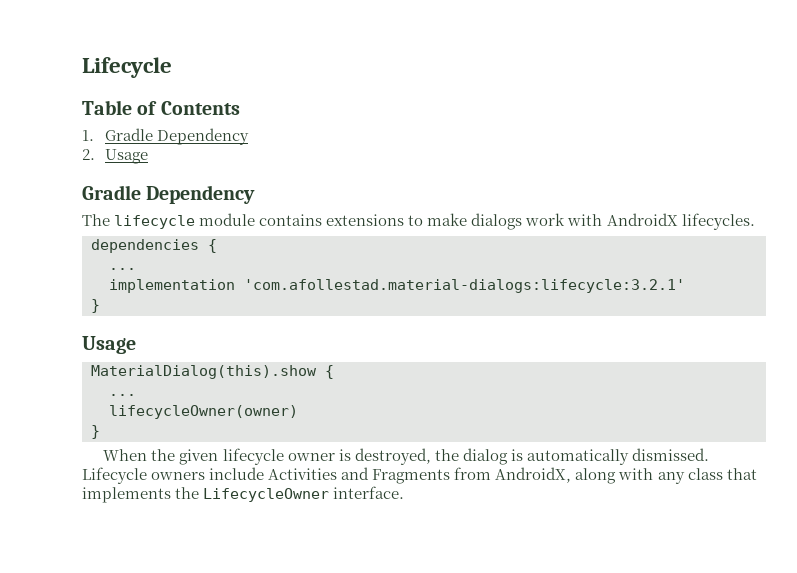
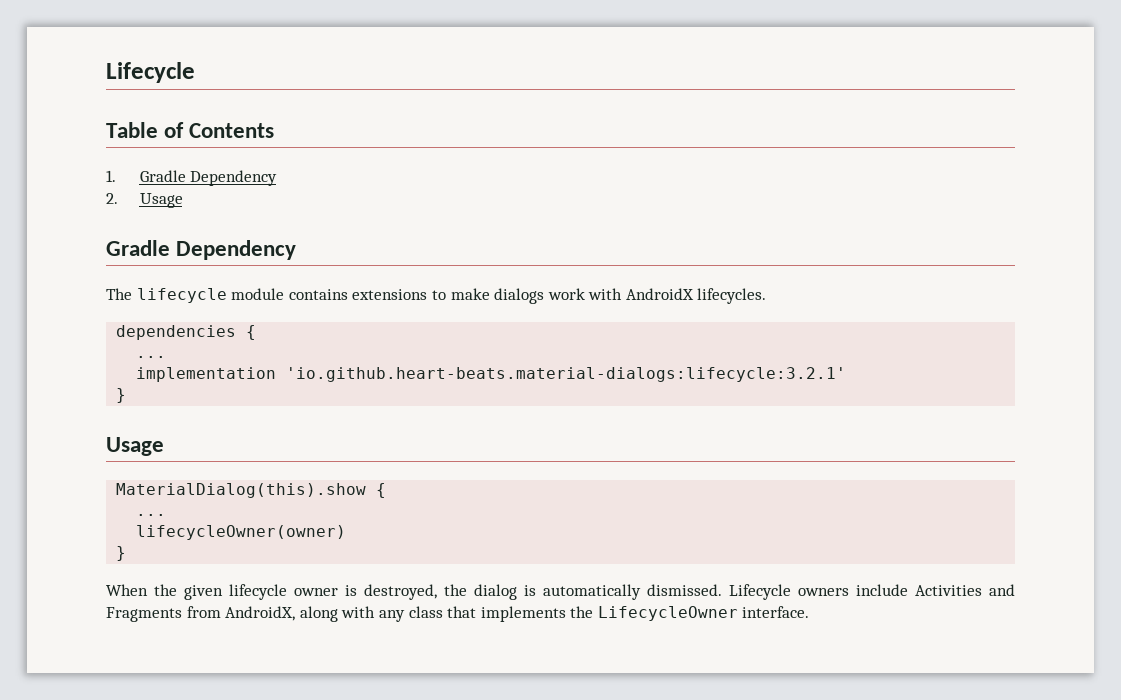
[244,279,685,293] 'com.afollestad.material-dialogs:lifecycle:3.2.1' -> [286,367,847,382] 'io.github.heart-beats.material-dialogs:lifecycle:3.2.1'

